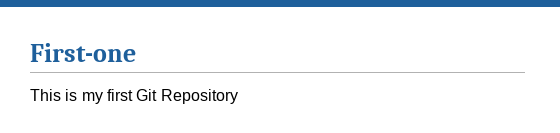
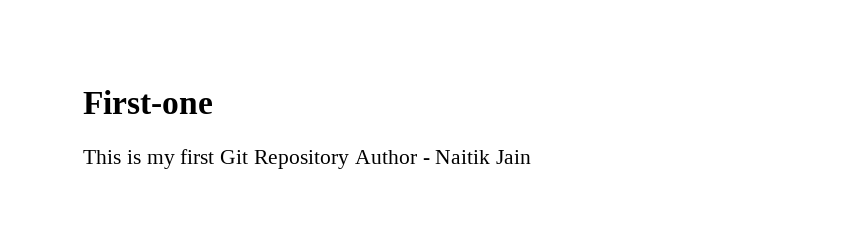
(238, 96) none -> [354,150,532,164] Author - Naitik Jain

